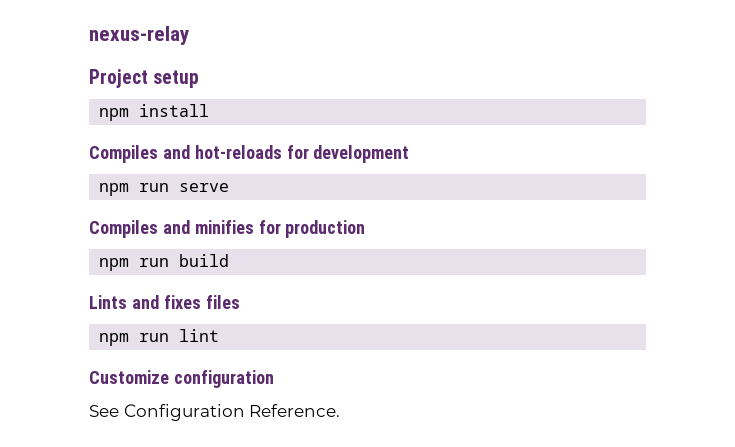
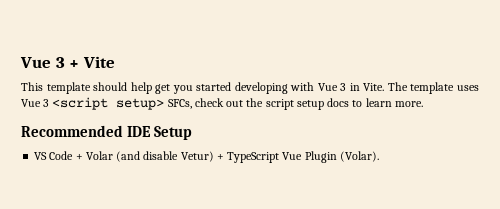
[89,26,189,45] [89,69,200,88] [99,104,210,121] [89,145,410,163] [99,183,230,196] [89,220,366,238] [99,254,230,271] [89,295,240,309] [99,329,220,346] [89,370,274,388] [89,404,341,421] nexus-relay // Project setup // npm install // Compiles and hot-reloads for development // npm run serve // Compiles and minifies for production // npm run build // Lints and fixes files // npm run lint // Customize configuration // See Configuration Reference. -> [20,56,115,68] [21,82,480,94] [21,97,423,110] [21,125,193,140] [34,151,379,163] Vue 3 + Vite // This template should help get you started developing with Vue 3 in Vite. The template uses Vue 3 <script setup> SFCs, check out the script setup docs to learn more. // Recommended IDE Setup // VS Code + Volar (and disable Vetur) + TypeScript Vue Plugin (Volar).

